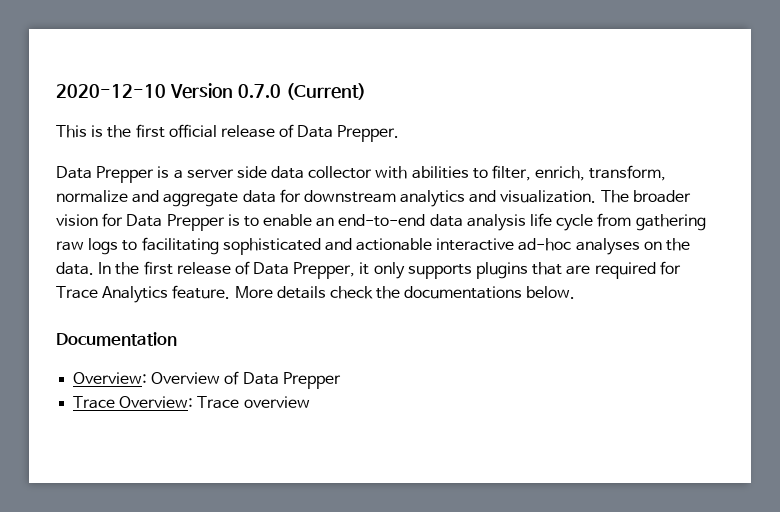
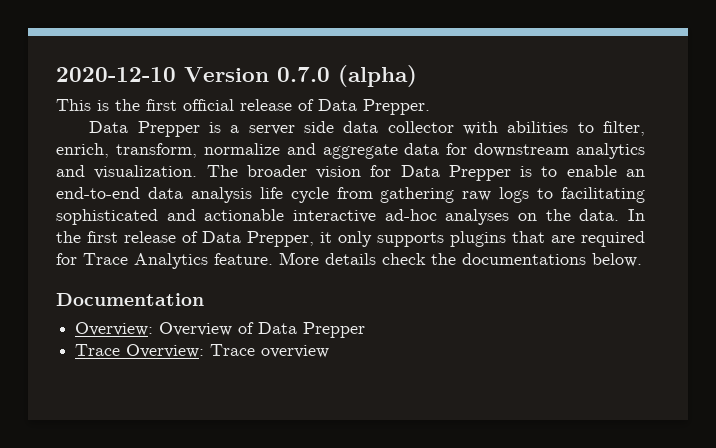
[285,83,366,100] (Current) -> [338,65,417,87] (alpha)

